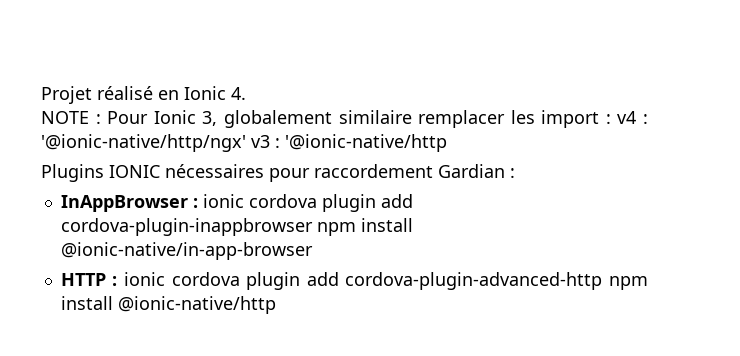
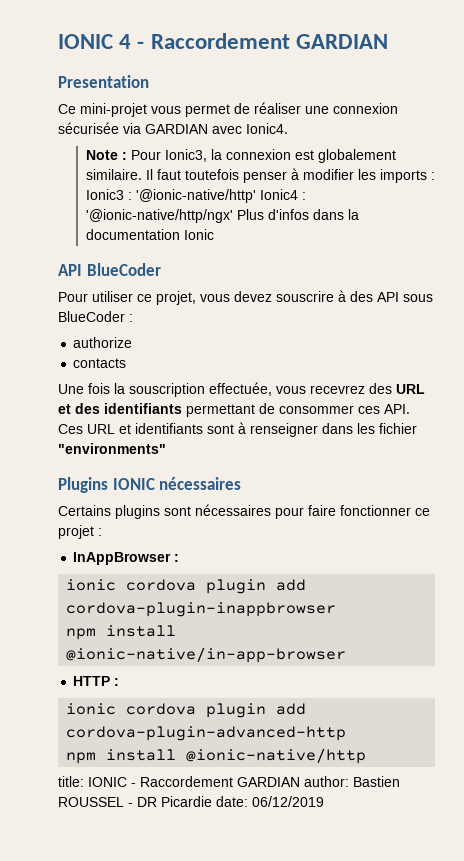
[41,86,246,104] [41,110,649,128] [41,134,447,152] [41,164,505,182] Projet réalisé en Ionic 4. // NOTE : Pour Ionic 3, globalement similaire remplacer les import : v4 : '@ionic-native/http/ngx' v3 : '@ionic-native/http // Plugins IONIC nécessaires pour raccordement Gardian -> [58,33,388,49] [58,75,149,88] [58,102,398,117] [58,122,288,134] [85,149,396,163] [85,168,435,183] [85,189,306,203] [85,209,359,223] [85,229,214,240] [58,263,161,276] [58,290,433,305] [58,311,133,322] [73,337,133,348] [73,358,127,368] [58,382,425,397] [58,403,410,417] [58,422,417,437] [58,443,166,454] [58,477,242,493] [58,504,430,519] [58,525,94,539] IONIC 4 - Raccordement GARDIAN // Presentation // Ce mini-projet vous permet de réaliser une connexion sécurisée via GARDIAN avec Ionic4. // Note : Pour Ionic3, la connexion est globalement similaire. Il faut toutefois penser à modifier les imports : Ionic3 : '@ionic-native/http' Ionic4 : '@ionic-native/http/ngx' Plus d'infos dans la documentation Ionic // API BlueCoder // Pour utiliser ce projet, vous devez souscrire à des API sous BlueCoder : // authorize // contacts // Une fois la souscription effectuée, vous recevrez des URL et des identifiants permettant de consommer ces API. Ces URL et identifiants sont à renseigner dans les fichier "environments" // Plugins IONIC nécessaires // Certains plugins sont nécessaires pour faire fonctionner ce projet
(198, 203) none -> (180, 558) //
(313, 227) none -> (337, 609) //
(118, 281) none -> (120, 682) //
(603, 281) none -> (347, 733) //
(276, 305) none -> [58,776,400,787] [58,796,324,807] // title: IONIC - Raccordement GARDIAN author: Bastien ROUSSEL - DR Picardie date: 06/12/2019

